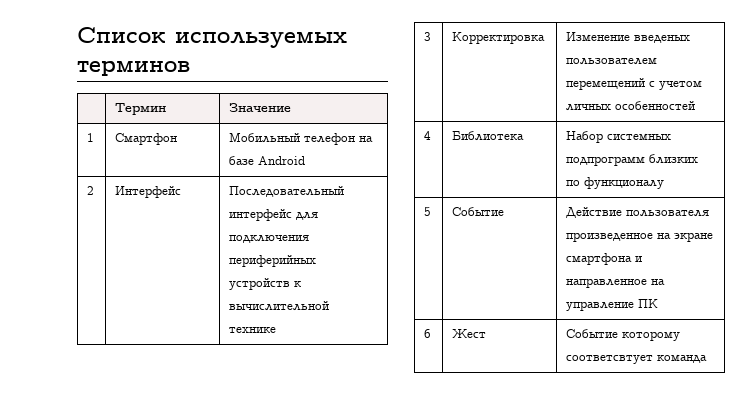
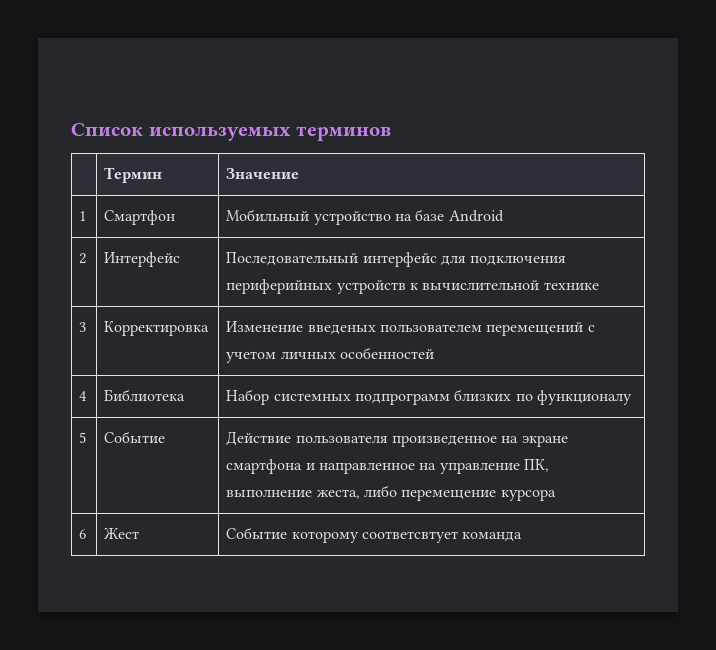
[304,133,356,145] телефон -> [313,211,391,225] устройство
[638,299,659,308] ПК -> [523,459,549,472] [226,485,556,501] ПК, выполнение жеста, либо перемещение курсора

